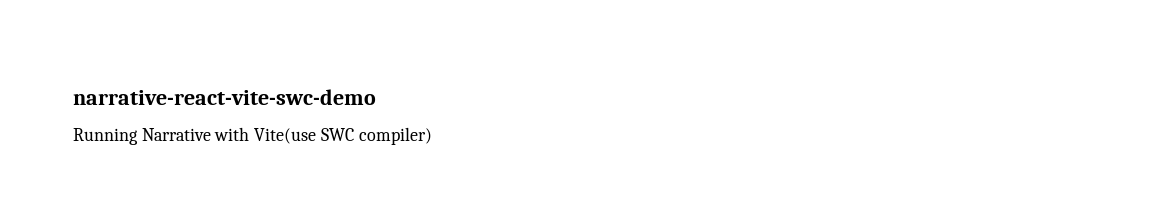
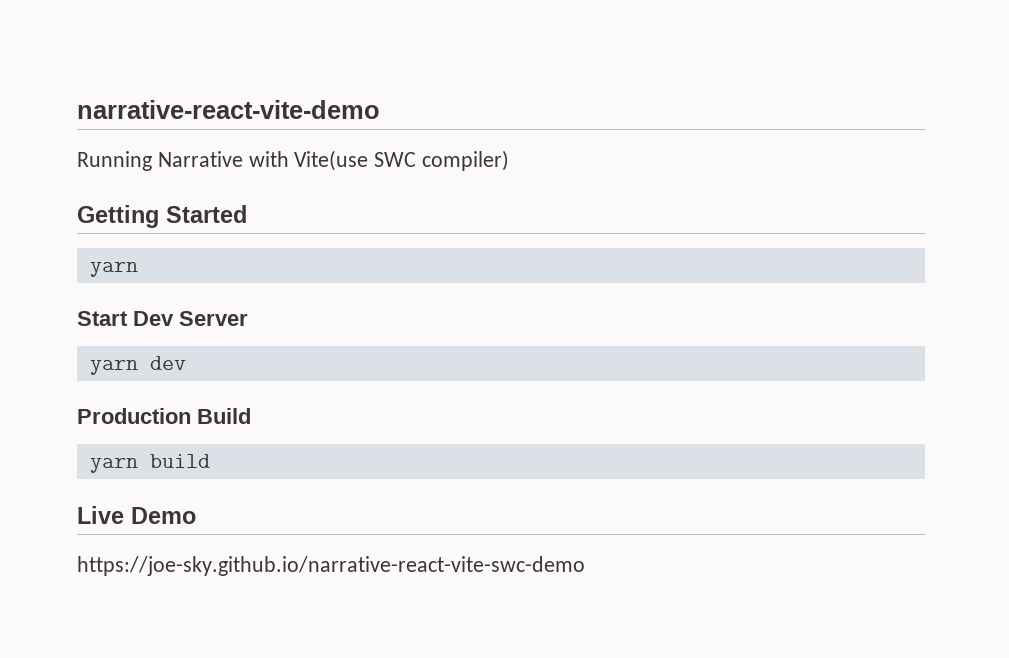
[73,89,376,105] narrative-react-vite-swc-demo -> [77,100,380,119] narrative-react-vite-demo
(432, 136) none -> [77,205,247,228] [89,262,138,277] [77,311,248,326] [89,356,186,375] [77,408,251,424] [89,454,210,473] [77,506,196,524] [77,556,585,576] // Getting Started // yarn // Start Dev Server // yarn dev // Production Build // yarn build // Live Demo // https://joe-sky.github.io/narrative-react-vite-swc-demo

